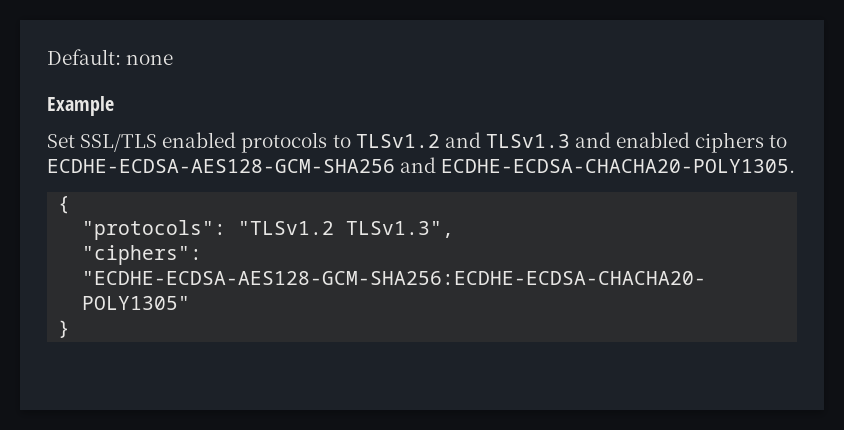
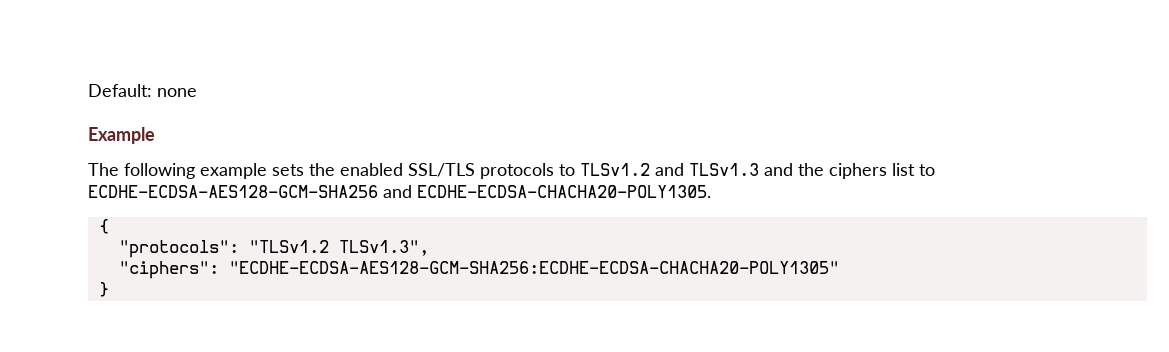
[47,132,237,152] Set SSL/TLS enabled -> [88,163,475,179] The following example sets the enabled SSL/TLS
[616,132,765,153] enabled ciphers -> [798,163,915,179] the ciphers list

